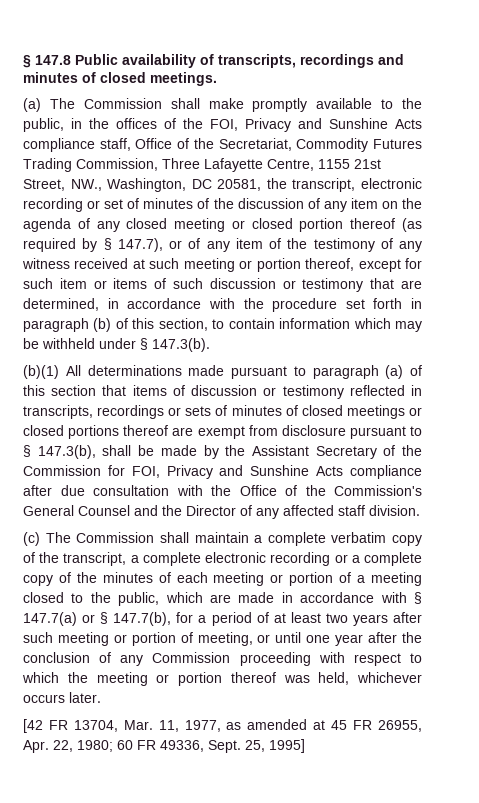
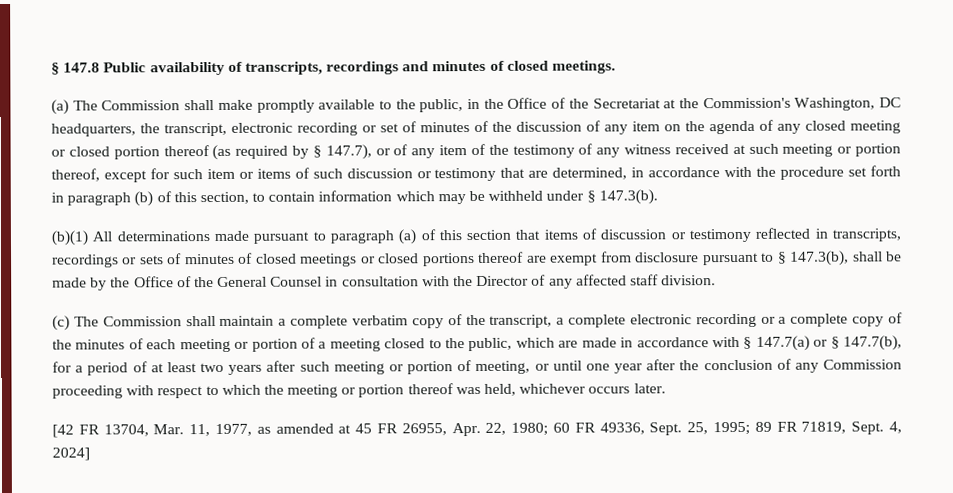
[116,118,422,132] [23,138,422,152] [23,158,381,172] [23,179,102,191] offices of the FOI, Privacy and Sunshine Acts compliance staff, Office of the Secretariat, Commodity Futures Trading Commission, Three Lafayette Centre, 1155 21st Street, NW., -> [507,97,791,109] Office of the Secretariat at the Commission's
[217,179,262,191] 20581, -> [51,123,136,137] headquarters,
[251,445,422,459] [23,465,422,479] [23,485,422,496] Assistant Secretary of the Commission for FOI, Privacy and Sunshine Acts compliance after due consultation with the Office of the Commission's -> [133,276,214,288] Office of the
[134,505,158,516] and -> [325,276,450,287] in consultation with
[269,739,305,753] 1995] -> [712,421,902,436] [52,447,90,461] 1995; 89 FR 71819, Sept. 4, 2024]

